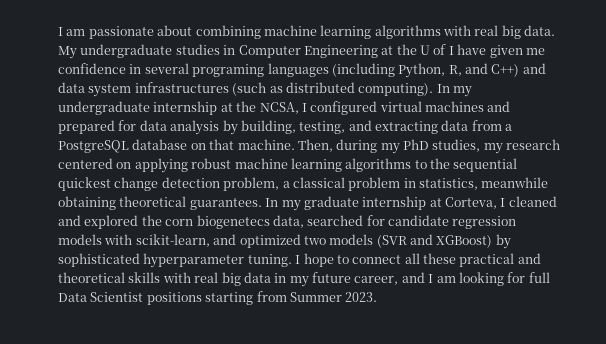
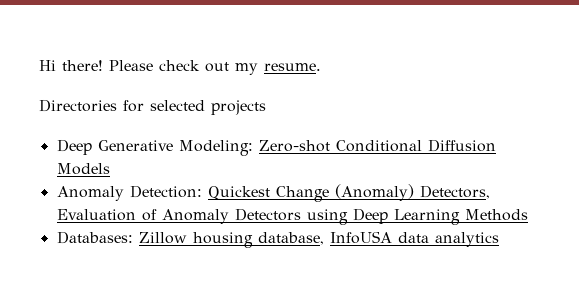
[58,25,556,39] [58,44,545,59] [58,63,546,78] [58,82,472,97] [58,101,511,115] [58,120,513,135] [58,139,561,154] [58,158,518,173] [58,177,549,191] [58,196,557,211] [58,215,517,229] [58,234,511,249] [58,253,541,268] [58,272,550,287] [58,291,378,305] I am passionate about combining machine learning algorithms with real big data. My undergraduate studies in Computer Engineering at the U of I have given me confidence in several programing languages (including Python, R, and C++) and data system infrastructures (such as distributed computing). In my undergraduate internship at the NCSA, I configured virtual machines and prepared for data analysis by building, testing, and extracting data from a PostgreSQL database on that machine. Then, during my PhD studies, my research centered on applying robust machine learning algorithms to the sequential quickest change detection problem, a classical problem in statistics, meanwhile obtaining theoretical guarantees. In my graduate internship at Corteva, I cleaned and explored the corn biogenetecs data, searched for candidate regression models with scikit-learn, and optimized two models (SVR and XGBoost) by sophisticated hyperparameter tuning. I hope to connect all these practical and theoretical skills with real big data in my future career, and I am looking for full Data Scientist positions starting from Summer 2023. -> [39,60,321,75] [39,99,266,115] [56,139,496,156] [56,163,110,175] [56,184,490,202] [56,208,528,225] [56,231,499,248] Hi there! Please check out my resume. // Directories for selected projects // Deep Generative Modeling: Zero-shot Conditional Diffusion Models // Anomaly Detection: Quickest Change (Anomaly) Detectors, Evaluation of Anomaly Detectors using Deep Learning Methods // Databases: Zillow housing database, InfoUSA data analytics

